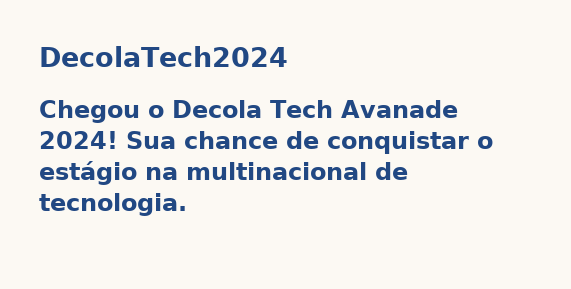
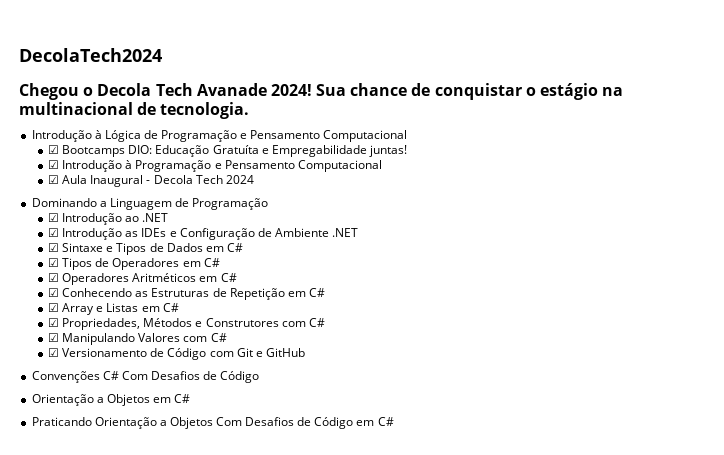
(187, 204) none -> [31,130,408,142] [48,145,407,157] [48,160,382,172] [48,175,254,187] [31,198,269,210] [48,213,169,225] [48,228,358,240] [48,243,243,255] [48,258,220,270] [48,273,237,285] [48,288,325,300] [48,303,179,315] [48,318,325,330] [48,333,227,345] [48,348,305,360] [31,371,260,383] [31,394,191,406] [31,417,394,429] // Introdução à Lógica de Programação e Pensamento Computacional // ☑ Bootcamps DIO: Educação Gratuíta e Empregabilidade juntas! // ☑ Introdução à Programação e Pensamento Computacional // ☑ Aula Inaugural - Decola Tech 2024 // Dominando a Linguagem de Programação // ☑ Introdução ao .NET // ☑ Introdução as IDEs e Configuração de Ambiente .NET // ☑ Sintaxe e Tipos de Dados em C# // ☑ Tipos de Operadores em C# // ☑ Operadores Aritméticos em C# // ☑ Conhecendo as Estruturas de Repetição em C# // ☑ Array e Listas em C# // ☑ Propriedades, Métodos e Construtores com C# // ☑ Manipulando Valores com C# // ☑ Versionamento de Código com Git e GitHub // Convenções C# Com Desafios de Código // Orientação a Objetos em C# // Praticando Orientação a Objetos Com Desafios de Código em C#

